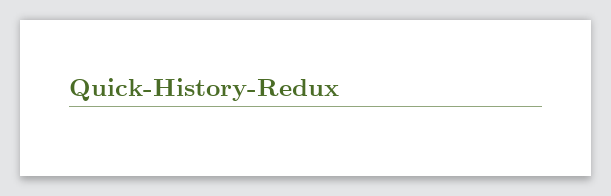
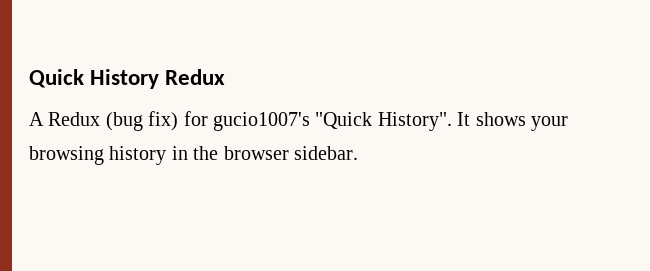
[69,78,339,101] Quick-History-Redux -> [29,69,226,89] [29,111,568,131] [29,146,358,165] Quick History Redux // A Redux (bug fix) for gucio1007's "Quick History". It shows your browsing history in the browser sidebar.

